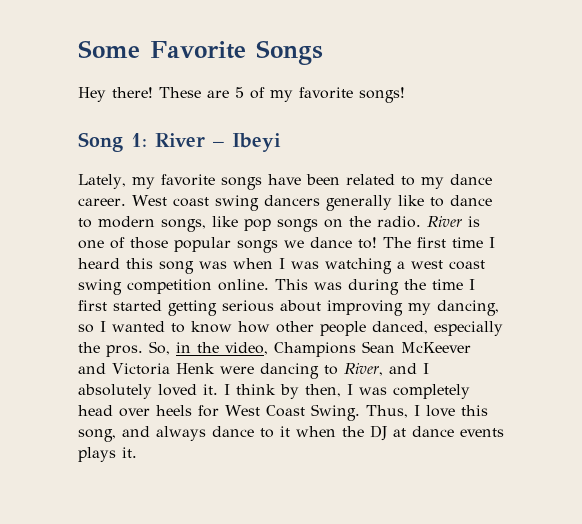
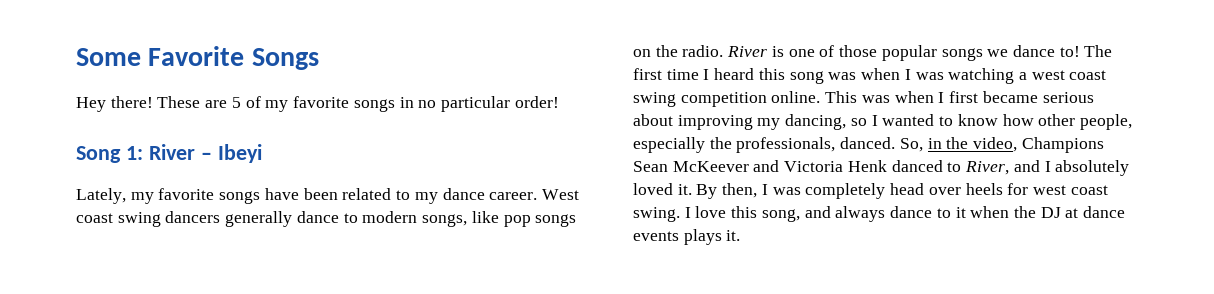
[359,87,405,103] songs! -> [353,96,559,112] songs in no particular order!
[397,195,444,207] like to -> (293, 219) none
[348,279,475,295] [78,300,217,316] during the time I first started getting -> [894,91,1038,103] when I first became
[320,321,503,336] [78,342,143,357] people danced, especially the pros. -> [1079,114,1132,130] [633,137,896,153] people, especially the professionals, danced.
[219,363,319,379] were dancing -> [891,160,943,172] danced
[224,384,299,399] I think by -> [696,184,718,199] By
[225,404,408,421] West Coast Swing. Thus, -> [1032,185,1108,195] [633,207,680,222] west coast swing.

